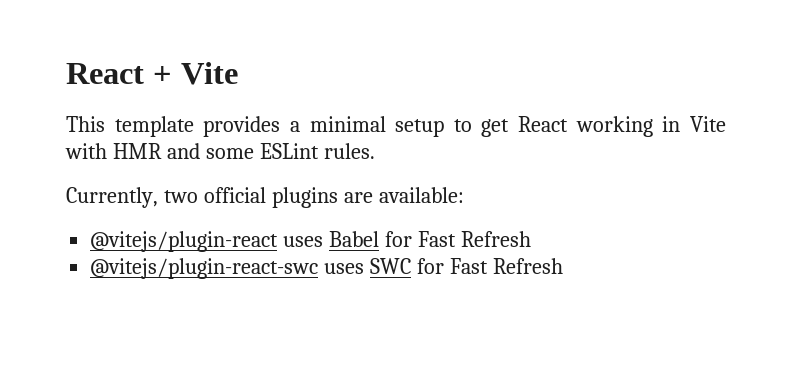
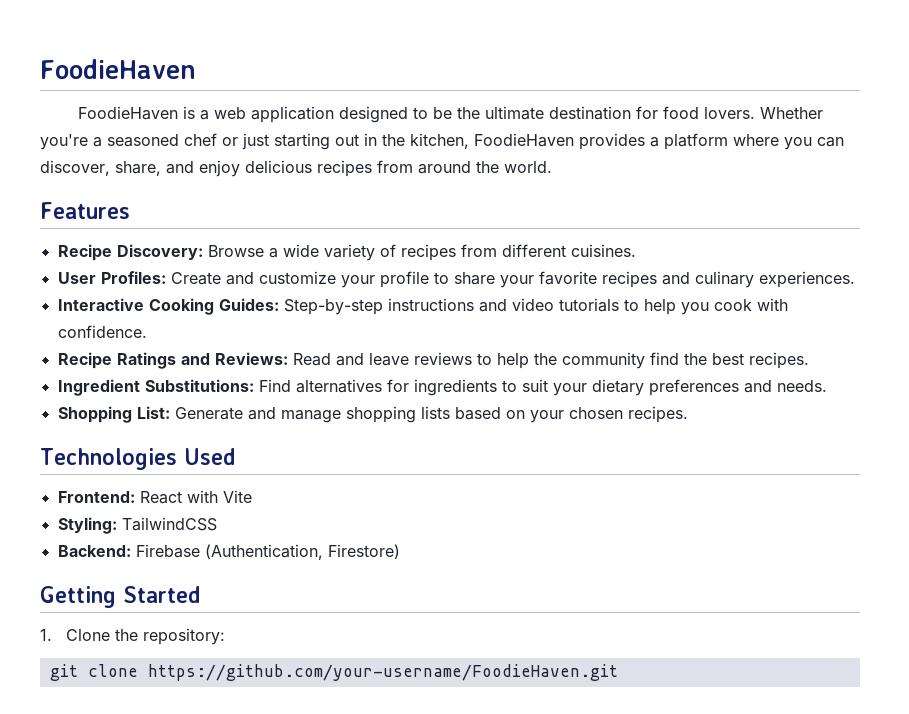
[66,62,238,85] [66,116,726,137] [65,143,375,159] [66,187,464,208] [90,231,531,252] [90,258,563,279] React + Vite // This template provides a minimal setup to get React working in Vite with HMR and some ESLint rules. // Currently, two official plugins are available: // @vitejs/plugin-react uses Babel for Fast Refresh // @vitejs/plugin-react-swc uses SWC for Fast Refresh -> [40,59,196,79] [78,106,824,123] [40,133,844,150] [40,160,552,177] [40,202,130,219] [57,244,636,261] [57,271,855,288] [57,298,788,315] [57,325,147,338] [57,352,809,369] [57,379,827,396] [57,406,688,423] [40,448,236,470] [57,490,252,504] [57,517,217,534] [57,544,400,560] [40,586,201,608] [40,628,225,645] [49,664,618,681] FoodieHaven // FoodieHaven is a web application designed to be the ultimate destination for food lovers. Whether you're a seasoned chef or just starting out in the kitchen, FoodieHaven provides a platform where you can discover, share, and enjoy delicious recipes from around the world. // Features // Recipe Discovery: Browse a wide variety of recipes from different cuisines. // User Profiles: Create and customize your profile to share your favorite recipes and culinary experiences. // Interactive Cooking Guides: Step-by-step instructions and video tutorials to help you cook with confidence. // Recipe Ratings and Reviews: Read and leave reviews to help the community find the best recipes. // Ingredient Substitutions: Find alternatives for ingredients to suit your dietary preferences and needs. // Shopping List: Generate and manage shopping lists based on your chosen recipes. // Technologies Used // Frontend: React with Vite // Styling: TailwindCSS // Backend: Firebase (Authentication, Firestore) // Getting Started // 1. Clone the repository: // git clone https://github.com/your-username/FoodieHaven.git

